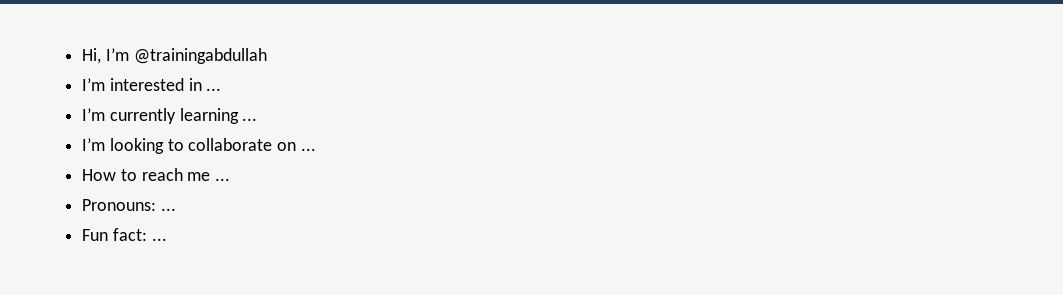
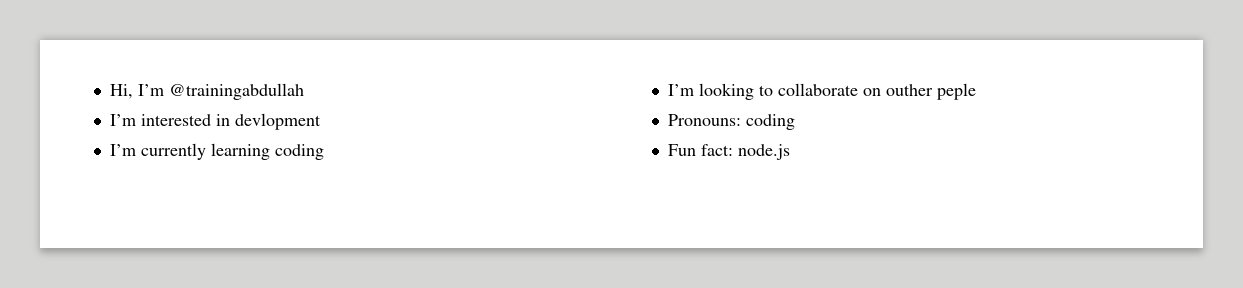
[206,88,222,91] ... -> [234,113,321,130] devlopment
[242,118,258,121] ... -> [274,144,324,160] coding
[300,148,316,151] [82,168,231,181] ... // How to reach me ... -> [885,83,976,100] outher peple
[160,208,176,211] ... -> [745,114,795,130] coding
[151,238,167,241] ... -> [737,144,790,160] node.js

